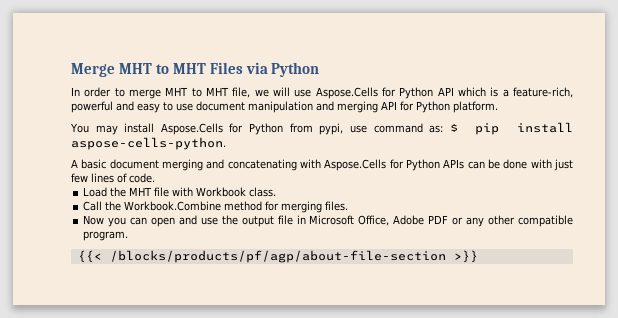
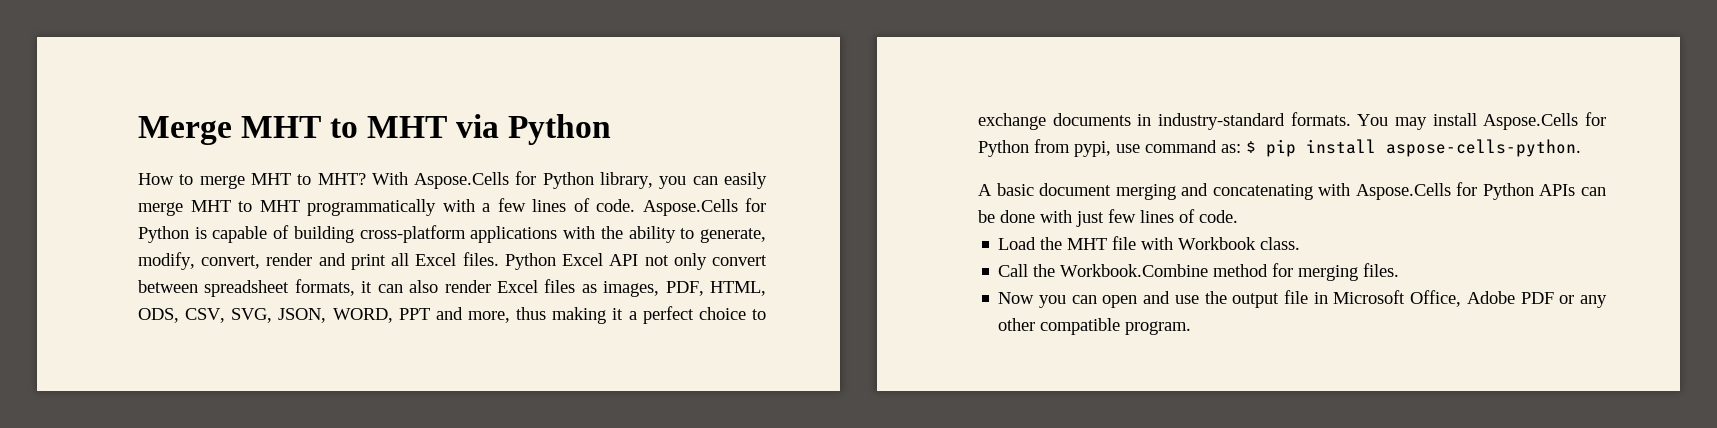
[209,62,243,74] Files -> (448, 127) none
[71,87,112,97] In order -> [138,173,174,185] How
[206,87,573,99] [71,101,498,113] MHT file, we will use Aspose.Cells for Python API which is a feature-rich, powerful and easy to use document manipulation and merging API for Python platform. // -> [317,171,767,189] [138,198,766,216] [138,225,767,243] [138,252,767,270] [138,279,766,297] [138,306,767,324] [978,112,1351,130] MHT? With Aspose.Cells for Python library, you can easily merge MHT to MHT programmatically with a few lines of code. Aspose.Cells for Python is capable of building cross-platform applications with the ability to generate, modify, convert, render and print all Excel files. Python Excel API not only convert between spreadsheet formats, it can also render Excel files as images, PDF, HTML, ODS, CSV, SVG, JSON, WORD, PPT and more, thus making it a perfect choice to exchange documents in industry-standard formats.
[77,250,478,263] // {{< /blocks/products/pf/agp/about-file-section >}} -> (1192, 328) none

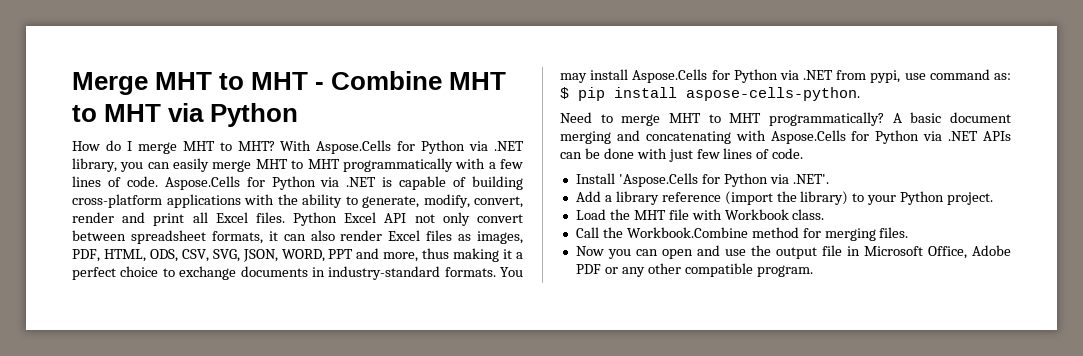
(448, 127) none -> [315,71,507,90] [72,104,162,122] - Combine MHT to MHT
[179,174,194,185] to -> [105,140,132,151] do I
(594, 180) none -> [469,141,524,151] via .NET
(189, 234) none -> [320,177,377,187] via .NET
(1029, 148) none -> [779,70,834,80] via .NET
(1581, 148) none -> [560,112,884,126] Need to merge MHT to MHT programmatically?
(1534, 191) none -> [923,131,979,141] via .NET
(1238, 216) none -> [575,173,829,187] [575,191,994,205] // Install 'Aspose.Cells for Python via .NET'. // Add a library reference (import the library) to your Python project.

